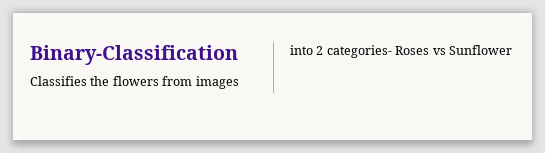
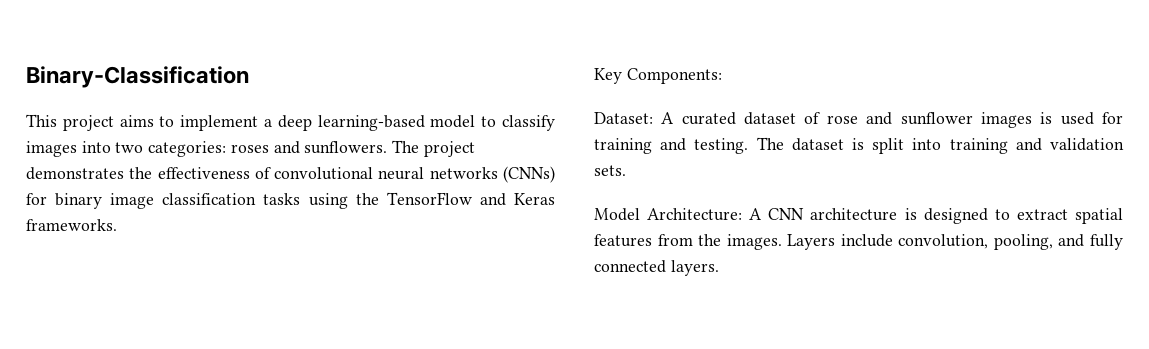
[30,76,239,89] [290,45,512,58] Classifies the flowers from images into 2 categories- Roses vs Sunflower -> [26,114,556,131] [26,140,475,157] [26,166,555,183] [26,192,555,209] [26,219,117,231] [594,68,722,84] [594,112,1123,128] [594,137,1124,154] [594,165,626,176] [594,208,1123,224] [594,234,1123,250] [594,260,719,276] This project aims to implement a deep learning-based model to classify images into two categories: roses and sunflowers. The project demonstrates the effectiveness of convolutional neural networks (CNNs) for binary image classification tasks using the TensorFlow and Keras frameworks. // Key Components: // Dataset: A curated dataset of rose and sunflower images is used for training and testing. The dataset is split into training and validation sets. // Model Architecture: A CNN architecture is designed to extract spatial features from the images. Layers include convolution, pooling, and fully connected layers.

